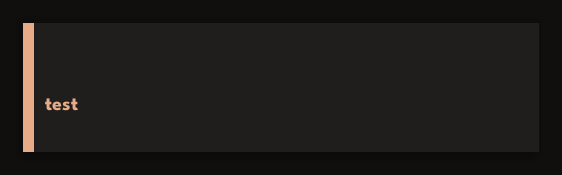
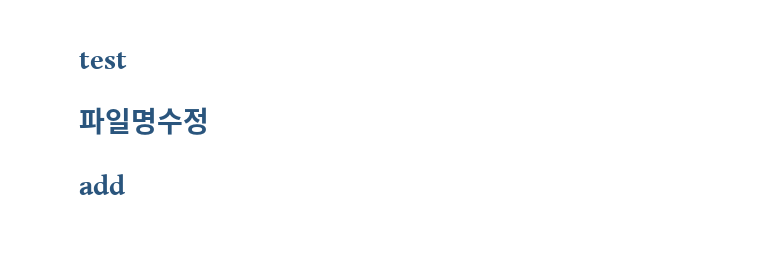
(78, 104) none -> [79,107,209,135] [79,174,126,195] // 파일명수정 // add

